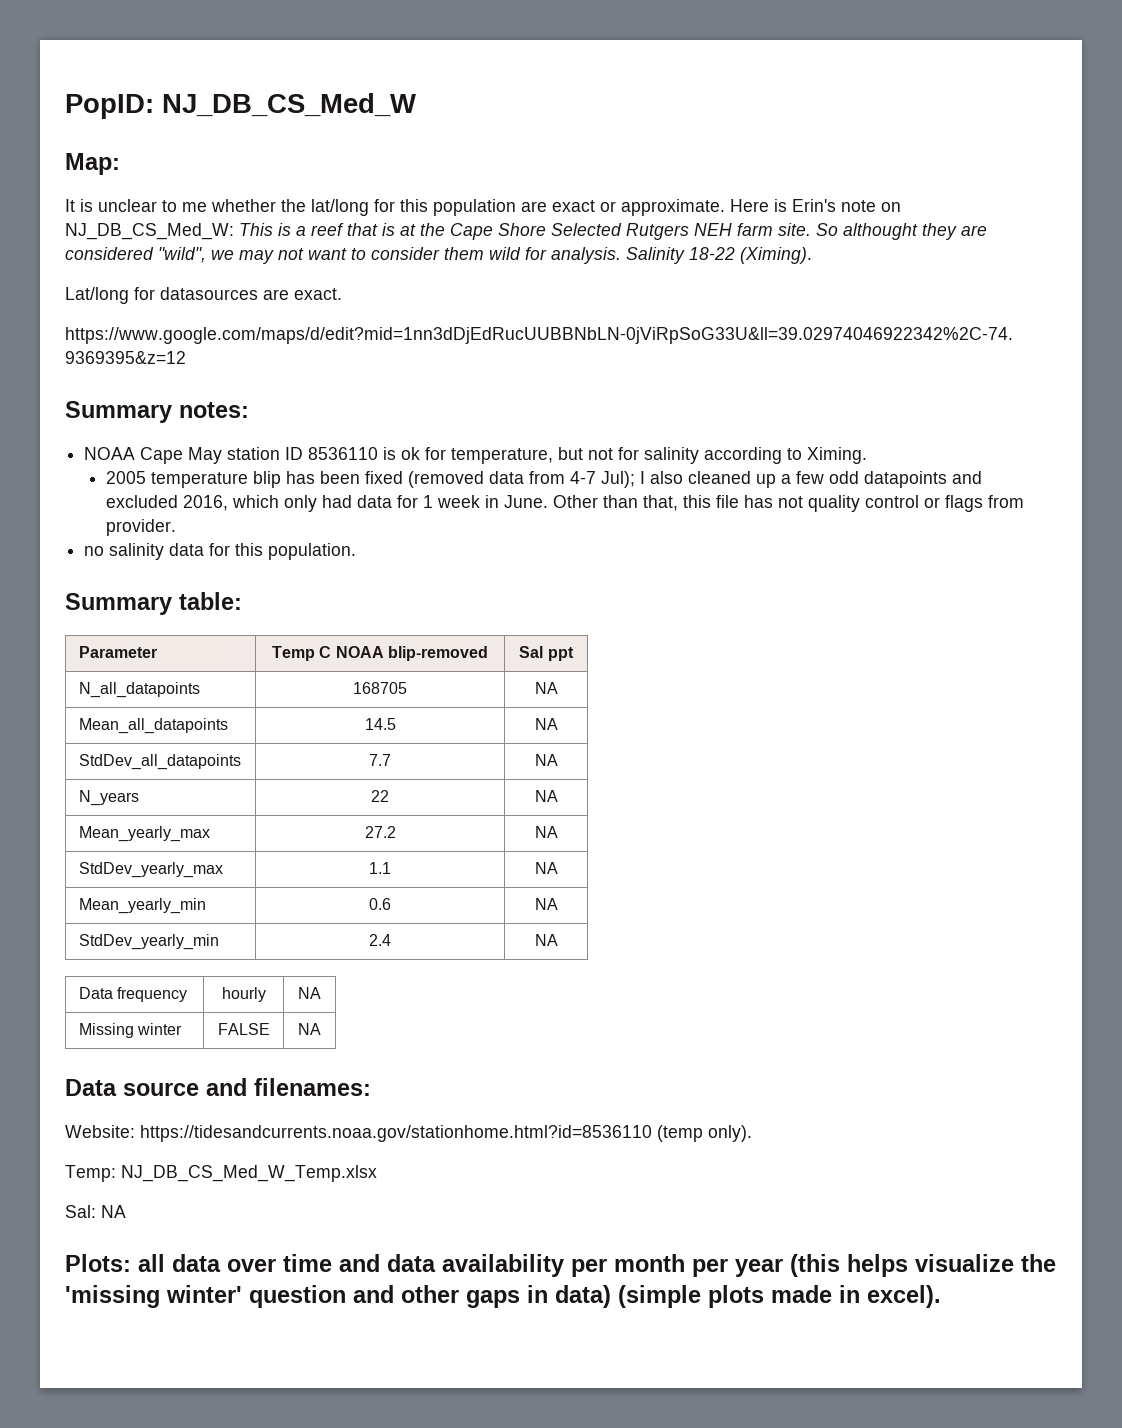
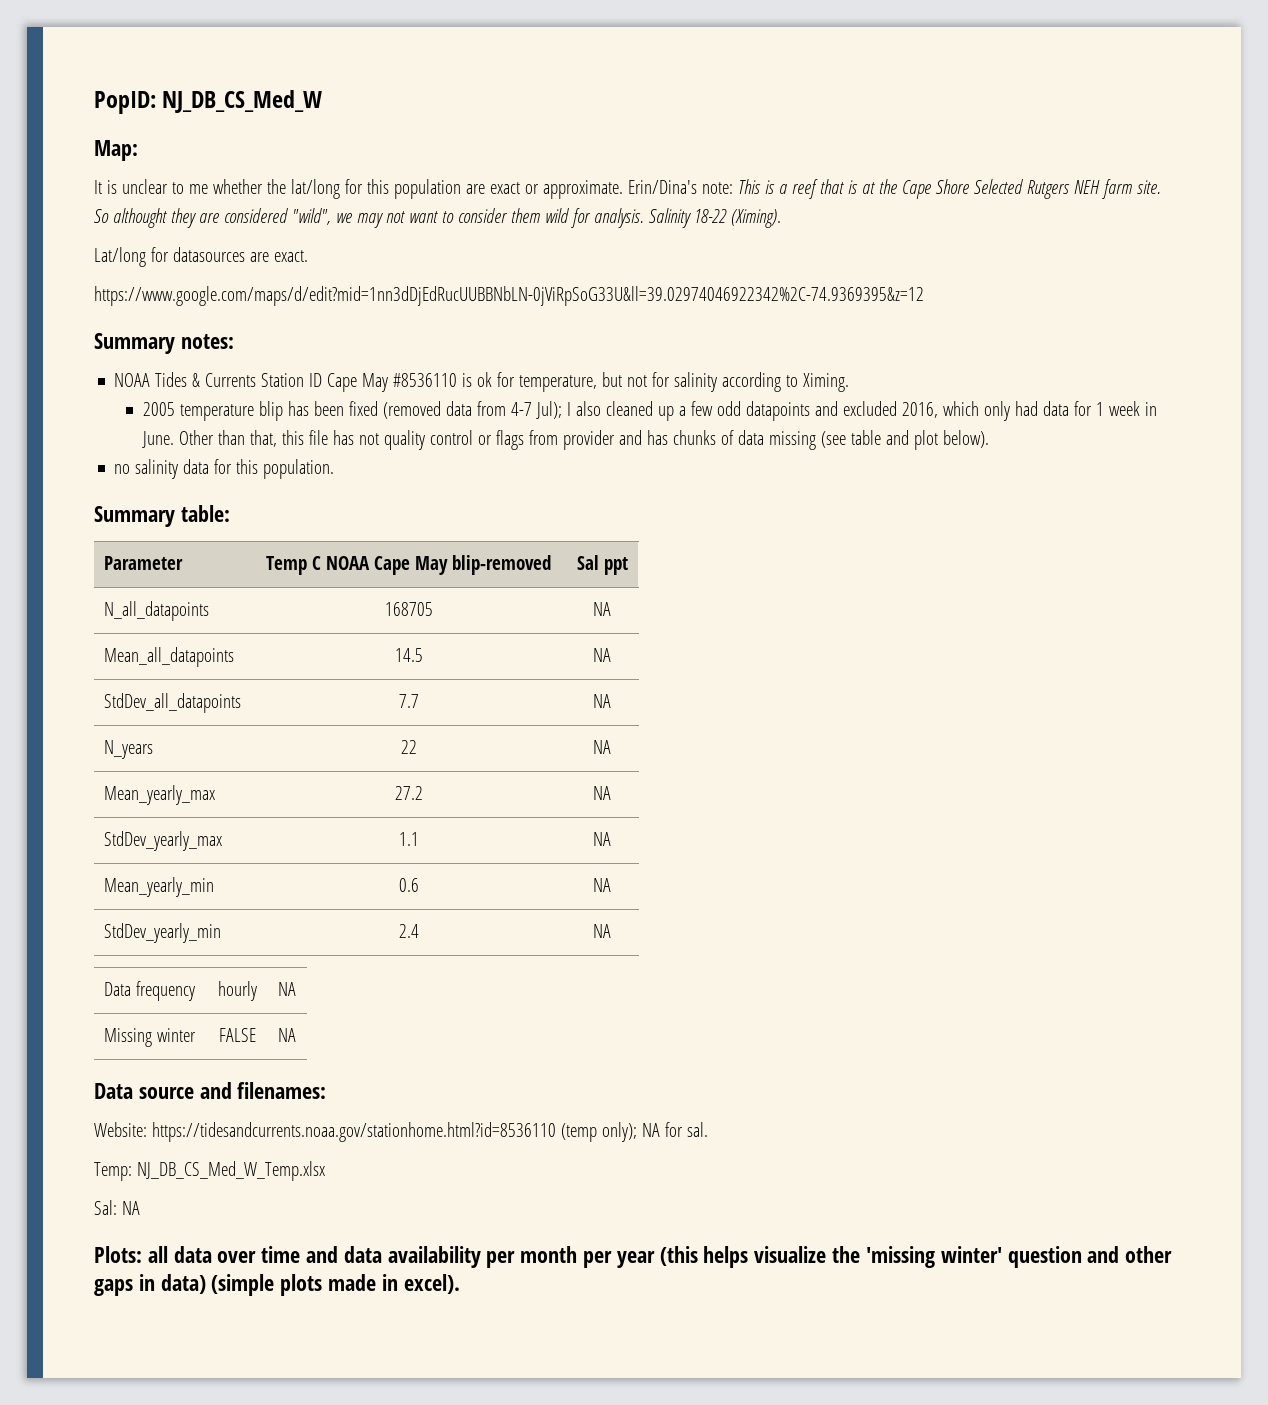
[730,199,901,212] [65,223,234,240] Here is Erin's note on NJ_DB_CS_Med_W: -> [627,180,733,194] Erin/Dina's note:
[140,447,379,464] Cape May station ID 8536110 -> [155,372,458,392] Tides & Currents Station ID Cape May #8536110
[105,519,176,536] provider. -> [563,430,990,450] provider and has chunks of data missing (see table and plot below).
(384, 652) none -> [374,556,448,575] Cape May
[708,1125,752,1142] only). -> [601,1122,708,1142] only); NA for sal.

